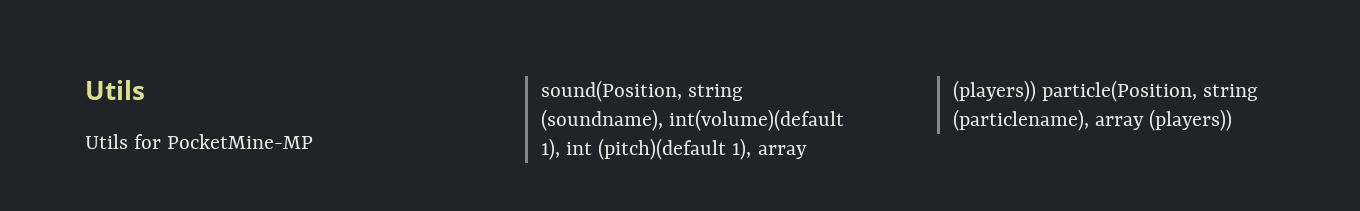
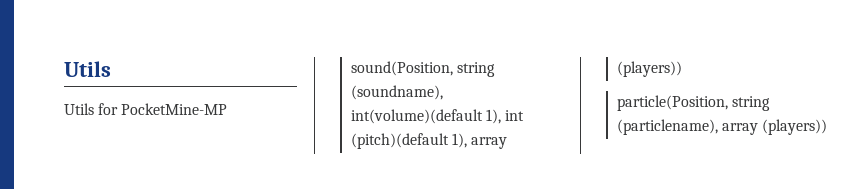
(1036, 91) none -> (682, 69) //

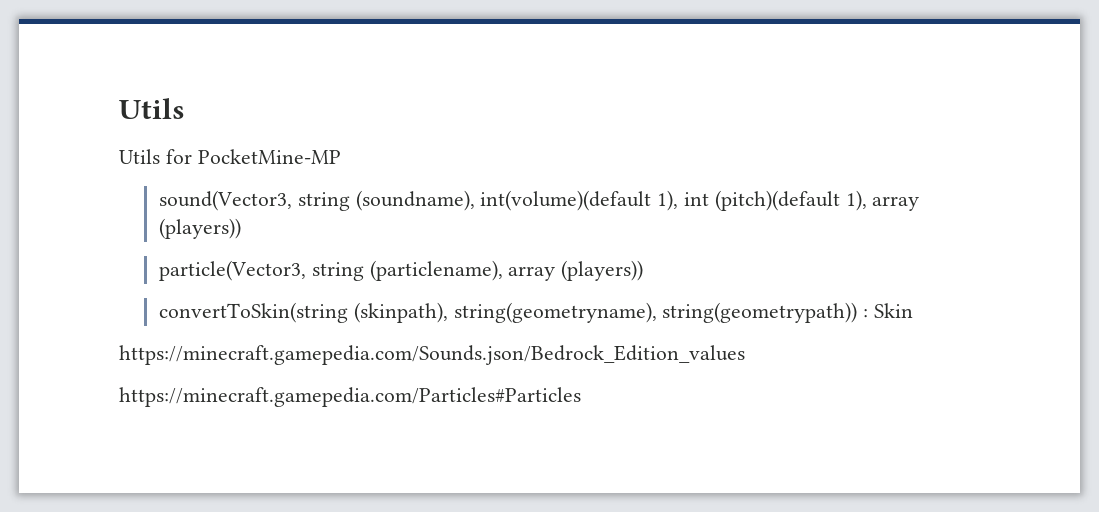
[350,61,453,76] sound(Position, -> [158,190,292,211] sound(Vector3,
[616,95,728,111] particle(Position, -> [158,260,306,281] particle(Vector3,
(828, 127) none -> [158,302,913,323] [119,345,745,365] [119,387,581,407] // convertToSkin(string (skinpath), string(geometryname), string(geometrypath)) : Skin // https://minecraft.gamepedia.com/Sounds.json/Bedrock_Edition_values // https://minecraft.gamepedia.com/Particles#Particles

